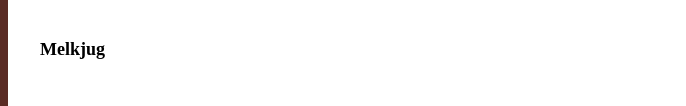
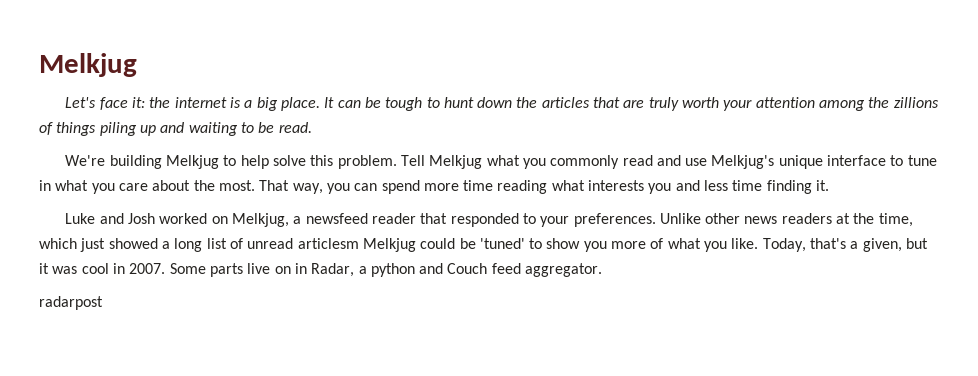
[40,42,105,59] Melkjug -> [39,53,137,77] [65,97,939,111] [39,122,312,136] [65,155,937,169] [39,180,830,194] [65,213,913,227] [39,238,929,252] [39,263,603,277] [39,296,103,310] Melkjug // Let's face it: the internet is a big place. It can be tough to hunt down the articles that are truly worth your attention among the zillions of things piling up and waiting to be read. // We're building Melkjug to help solve this problem. Tell Melkjug what you commonly read and use Melkjug's unique interface to tune in what you care about the most. That way, you can spend more time reading what interests you and less time finding it. // Luke and Josh worked on Melkjug, a newsfeed reader that responded to your preferences. Unlike other news readers at the time, which just showed a long list of unread articlesm Melkjug could be 'tuned' to show you more of what you like. Today, that's a given, but it was cool in 2007. Some parts live on in Radar, a python and Couch feed aggregator. // radarpost

